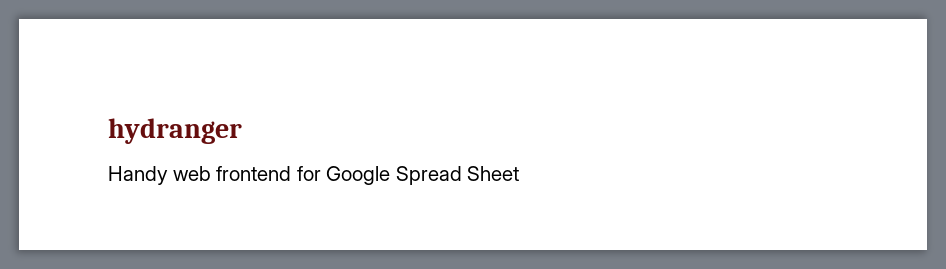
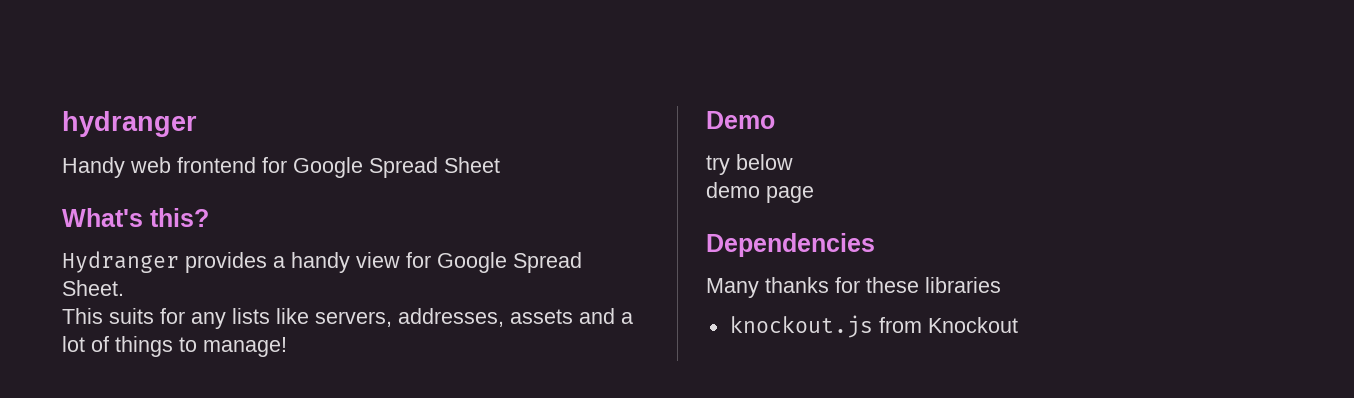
(520, 173) none -> [62,208,209,227] [62,251,582,273] [62,280,124,296] [62,308,633,329] [62,336,287,357] [706,111,775,129] [706,154,793,175] [706,182,814,203] [706,233,875,257] [706,277,1001,298] [729,315,1018,338] // What's this? // Hydranger provides a handy view for Google Spread Sheet. // This suits for any lists like servers, addresses, assets and a lot of things to manage! // Demo // try below // demo page // Dependencies // Many thanks for these libraries // knockout.js from Knockout

